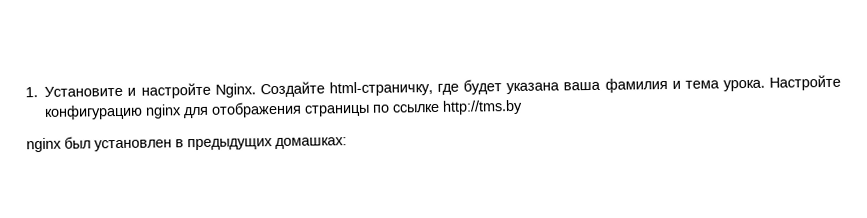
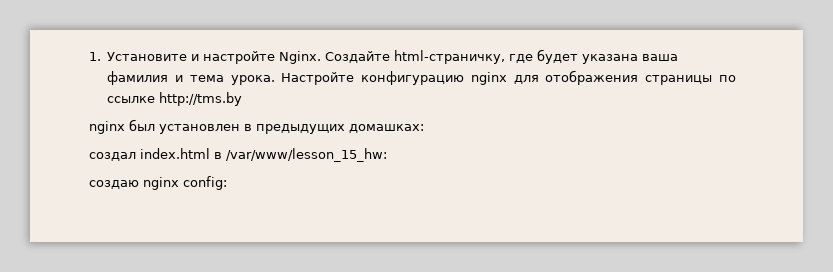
(347, 143) none -> [89,148,387,162] [89,176,227,190] // создал index.html в /var/www/lesson_15_hw: // создаю nginx config:

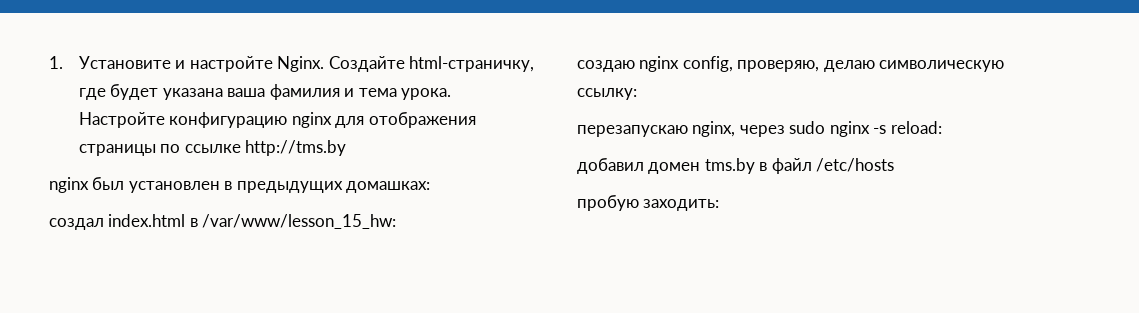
[183,176,227,190] config: -> [682,56,1005,72] [577,88,637,100] [577,121,942,137] [577,158,895,174] [577,195,720,211] config, проверяю, делаю символическую ссылку: // перезапускаю nginx, через sudo nginx -s reload: // добавил домен tms.by в файл /etc/hosts // пробую заходить:

